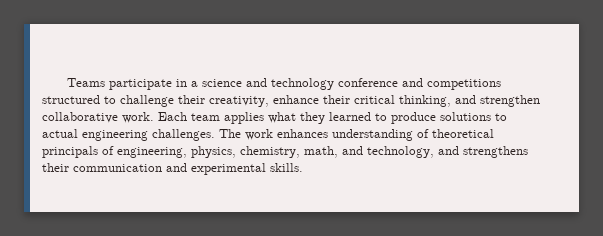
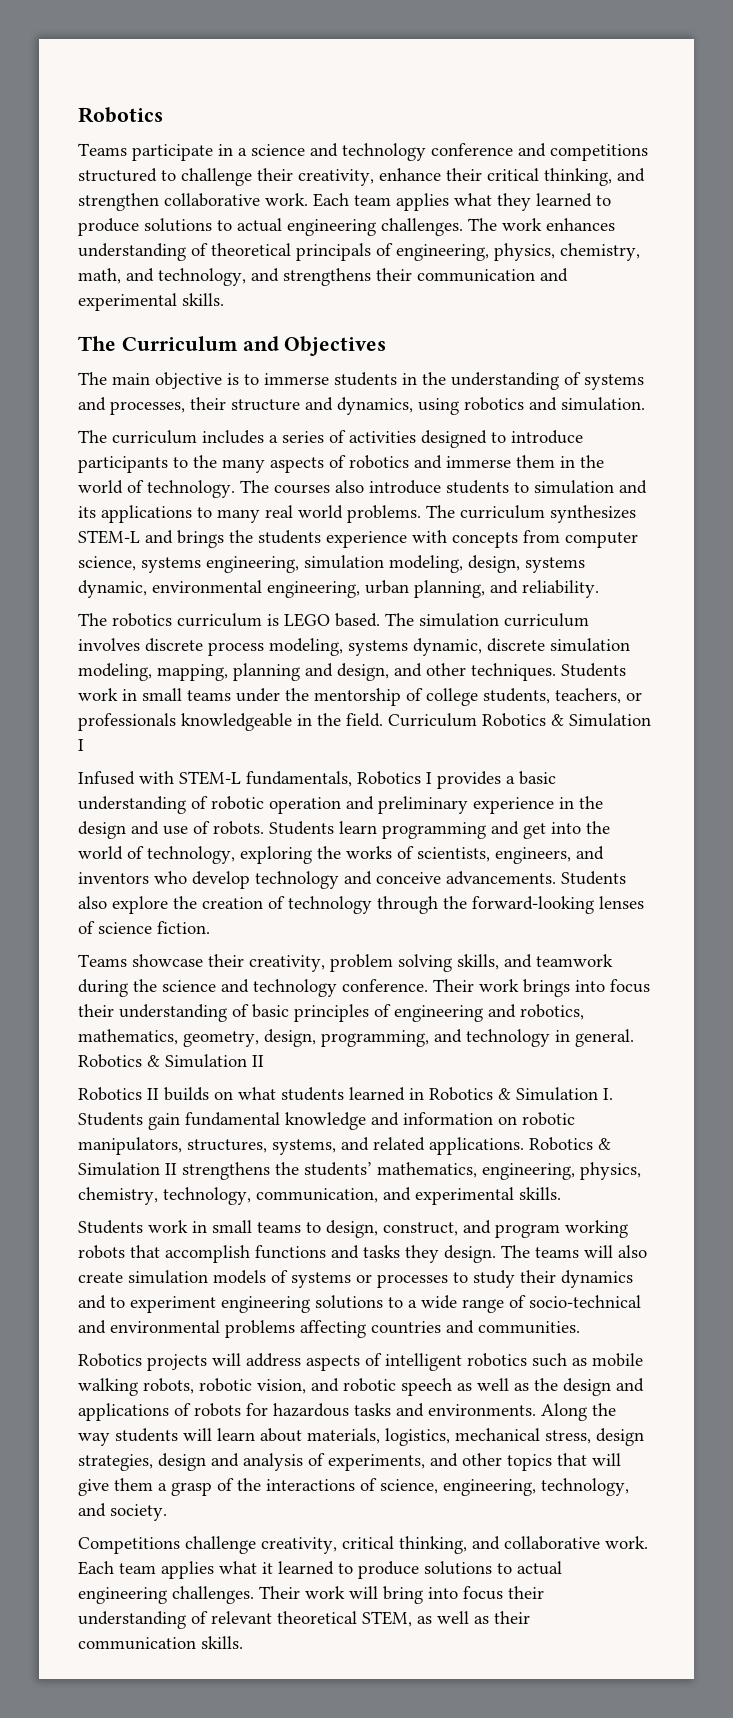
(67, 82) none -> [78,107,163,123] Robotics //
(303, 167) none -> [78,336,387,356] [78,372,644,390] [78,397,645,415] [78,430,583,448] [78,455,604,473] [78,480,647,498] [78,505,636,523] [78,530,638,548] [78,555,585,573] [78,580,599,598] [78,613,589,627] [78,638,630,656] [78,663,626,681] [78,688,642,706] [78,713,651,731] [78,739,84,751] [78,771,556,789] [78,796,603,814] [78,821,610,839] [78,846,604,864] [78,871,626,889] [78,896,644,914] [78,921,210,934] [78,954,613,972] [78,979,650,997] [78,1004,584,1022] [78,1029,634,1047] [78,1054,264,1068] [78,1087,613,1101] [78,1112,575,1130] [78,1137,611,1155] [78,1162,641,1180] [78,1187,561,1205] [78,1220,628,1238] [78,1245,647,1263] [78,1270,633,1288] [78,1295,641,1313] [78,1320,580,1338] [78,1353,643,1371] [78,1378,644,1396] [78,1403,616,1421] [78,1428,644,1446] [78,1453,621,1471] [78,1478,629,1496] [78,1503,167,1521] [78,1536,648,1554] [78,1561,562,1579] [78,1586,544,1604] [78,1611,530,1629] [78,1636,243,1650] // The Curriculum and Objectives // The main objective is to immerse students in the understanding of systems and processes, their structure and dynamics, using robotics and simulation. // The curriculum includes a series of activities designed to introduce participants to the many aspects of robotics and immerse them in the world of technology. The courses also introduce students to simulation and its applications to many real world problems. The curriculum synthesizes STEM-L and brings the students experience with concepts from computer science, systems engineering, simulation modeling, design, systems dynamic, environmental engineering, urban planning, and reliability. // The robotics curriculum is LEGO based. The simulation curriculum involves discrete process modeling, systems dynamic, discrete simulation modeling, mapping, planning and design, and other techniques. Students work in small teams under the mentorship of college students, teachers, or professionals knowledgeable in the field. Curriculum Robotics & Simulation I // Infused with STEM-L fundamentals, Robotics I provides a basic understanding of robotic operation and preliminary experience in the design and use of robots. Students learn programming and get into the world of technology, exploring the works of scientists, engineers, and inventors who develop technology and conceive advancements. Students also explore the creation of technology through the forward-looking lenses of science fiction. // Teams showcase their creativity, problem solving skills, and teamwork during the science and technology conference. Their work brings into focus their understanding of basic principles of engineering and robotics, mathematics, geometry, design, programming, and technology in general. Robotics & Simulation II // Robotics II builds on what students learned in Robotics & Simulation I. Students gain fundamental knowledge and information on robotic manipulators, structures, systems, and related applications. Robotics & Simulation II strengthens the students’ mathematics, engineering, physics, chemistry, technology, communication, and experimental skills. // Students work in small teams to design, construct, and program working robots that accomplish functions and tasks they design. The teams will also create simulation models of systems or processes to study their dynamics and to experiment engineering solutions to a wide range of socio-technical and environmental problems affecting countries and communities. // Robotics projects will address aspects of intelligent robotics such as mobile walking robots, robotic vision, and robotic speech as well as the design and applications of robots for hazardous tasks and environments. Along the way students will learn about materials, logistics, mechanical stress, design strategies, design and analysis of experiments, and other topics that will give them a grasp of the interactions of science, engineering, technology, and society. // Competitions challenge creativity, critical thinking, and collaborative work. Each team applies what it learned to produce solutions to actual engineering challenges. Their work will bring into focus their understanding of relevant theoretical STEM, as well as their communication skills.

